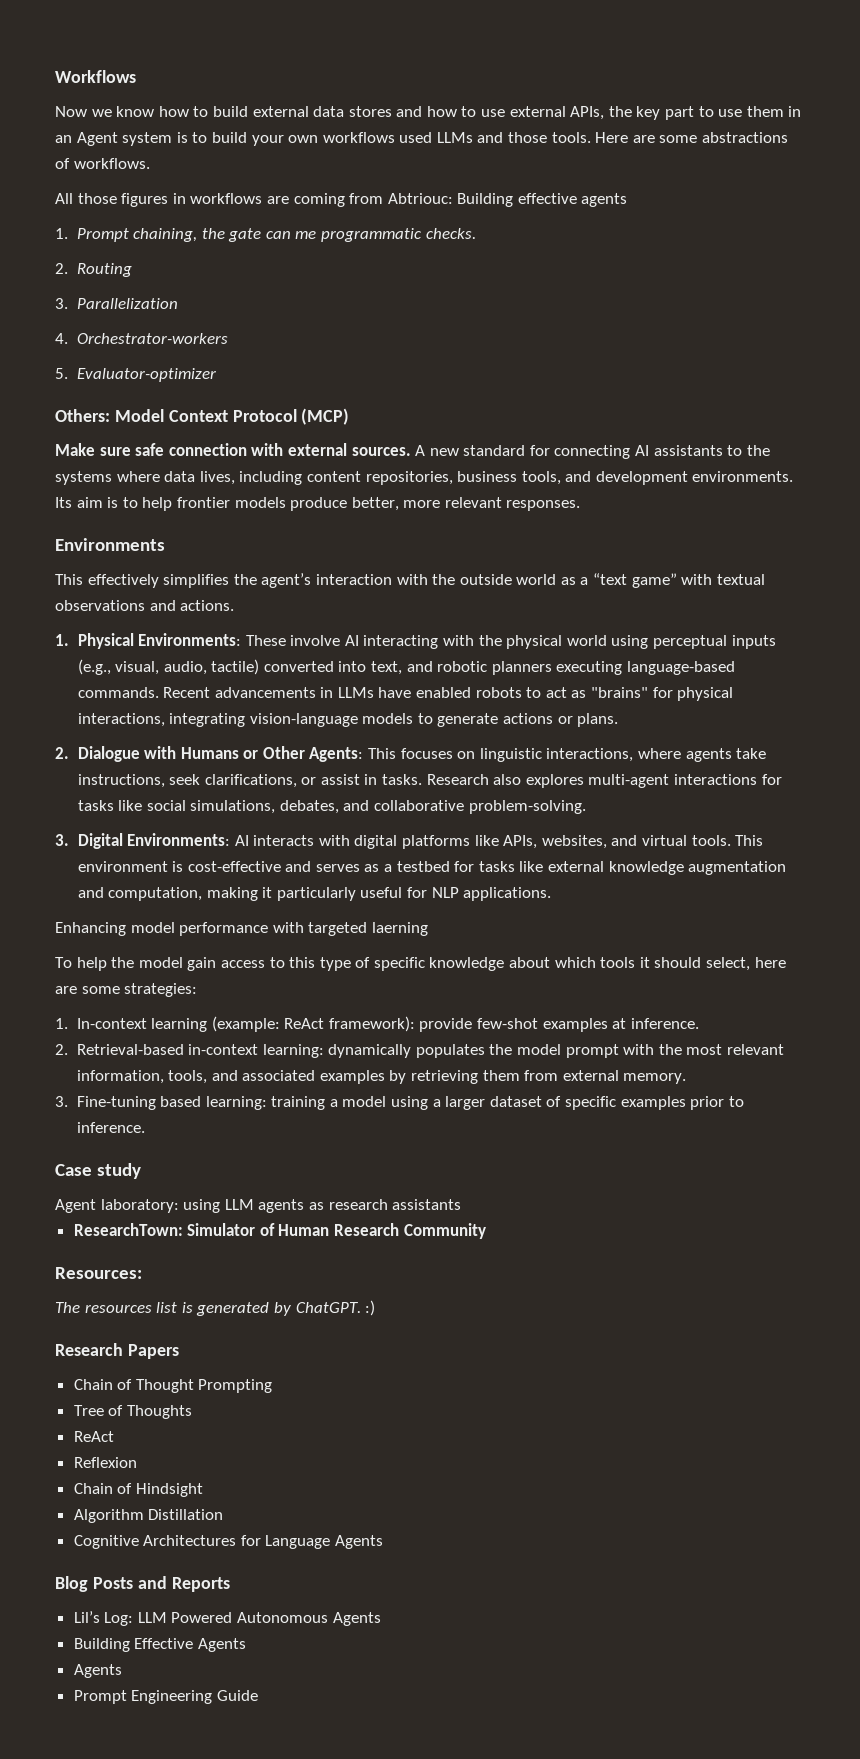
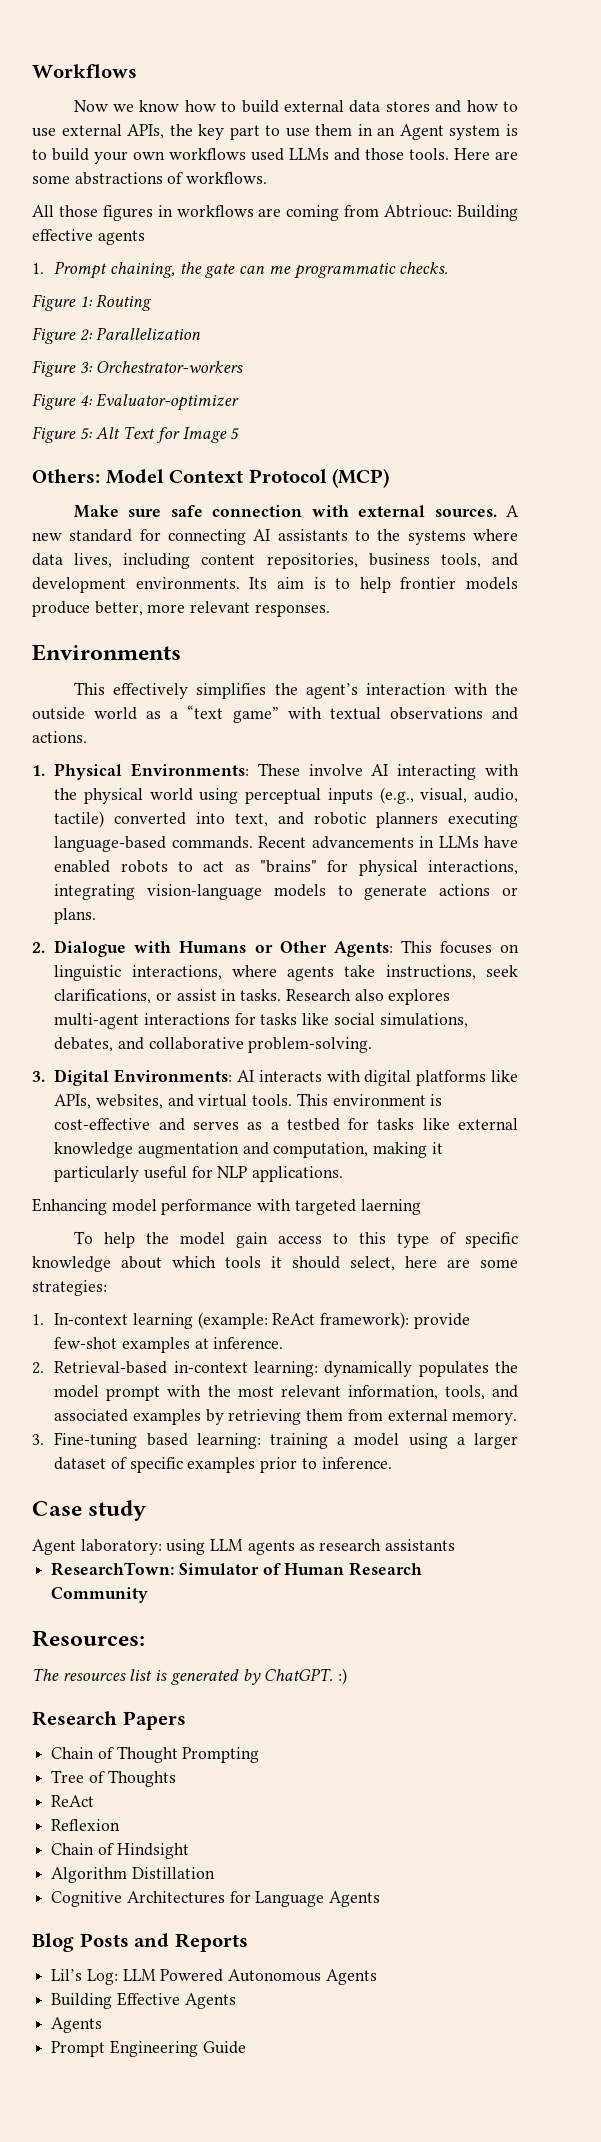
[55,263,68,274] 2. -> [32,294,93,311] Figure 1:
[55,298,68,309] 3. -> [32,327,93,344] Figure 2:
[55,333,68,344] 4. -> [32,360,93,377] Figure 3:
[55,368,68,379] 5. -> [32,393,93,410] Figure 4:
(216, 375) none -> [32,426,240,443] // Figure 5: Alt Text for Image 5

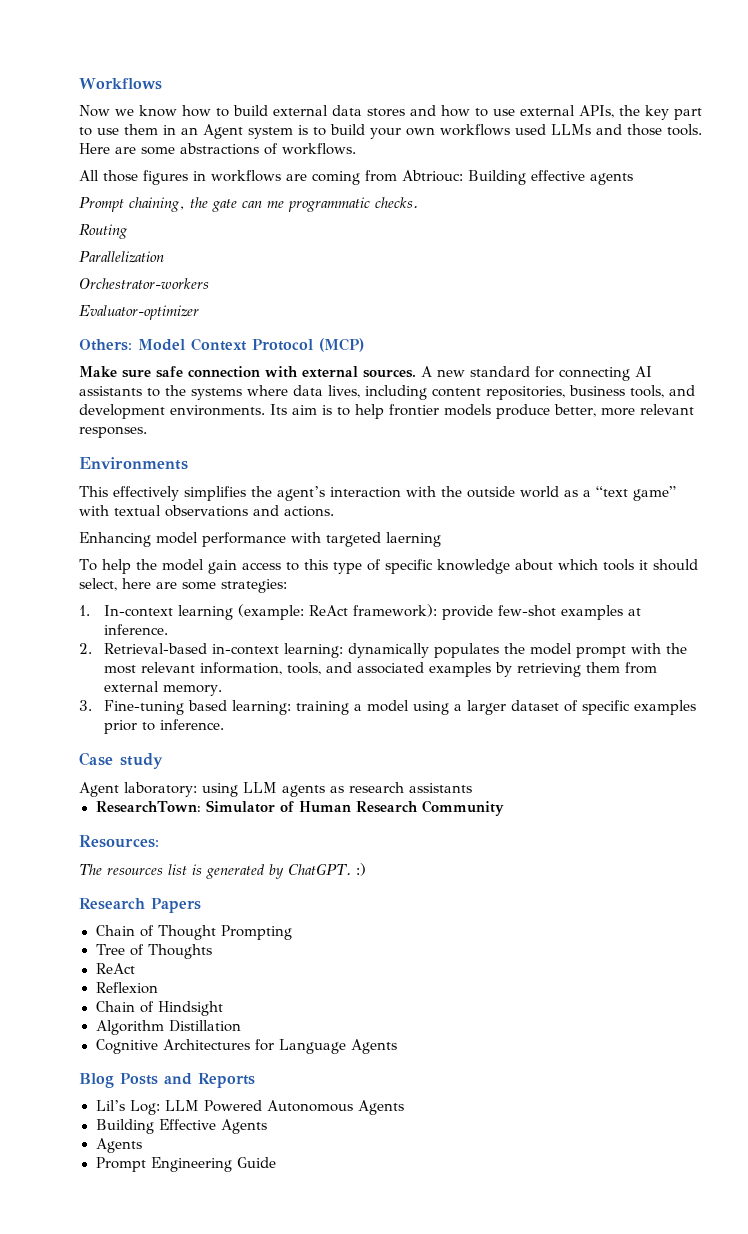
[32,263,44,274] 1. -> (633, 179) none
[32,294,93,311] Figure 1: -> (418, 202) none
[32,327,93,344] Figure 2: -> (128, 231) none
[32,360,93,377] Figure 3: -> (164, 257) none
[32,393,93,410] Figure 4: -> (209, 283) none
[32,426,240,443] // Figure 5: Alt Text for Image 5 -> (199, 312) none
[32,763,519,780] [54,787,518,804] [54,811,518,828] [54,836,518,852] [54,860,518,876] [54,884,518,900] [54,908,97,924] [32,940,519,957] [54,965,518,981] [54,989,451,1005] [54,1013,468,1029] [54,1037,373,1053] [32,1069,518,1086] [54,1093,443,1109] [54,1118,519,1131] [54,1142,443,1158] [54,1166,344,1182] // 1. Physical Environments: These involve AI interacting with the physical world using perceptual inputs (e.g., visual, audio, tactile) converted into text, and robotic planners executing language-based commands. Recent advancements in LLMs have enabled robots to act as "brains" for physical interactions, integrating vision-language models to generate actions or plans. // 2. Dialogue with Humans or Other Agents: This focuses on linguistic interactions, where agents take instructions, seek clarifications, or assist in tasks. Research also explores multi-agent interactions for tasks like social simulations, debates, and collaborative problem-solving. // 3. Digital Environments: AI interacts with digital platforms like APIs, websites, and virtual tools. This environment is cost-effective and serves as a testbed for tasks like external knowledge augmentation and computation, making it particularly useful for NLP applications. -> (334, 511) none

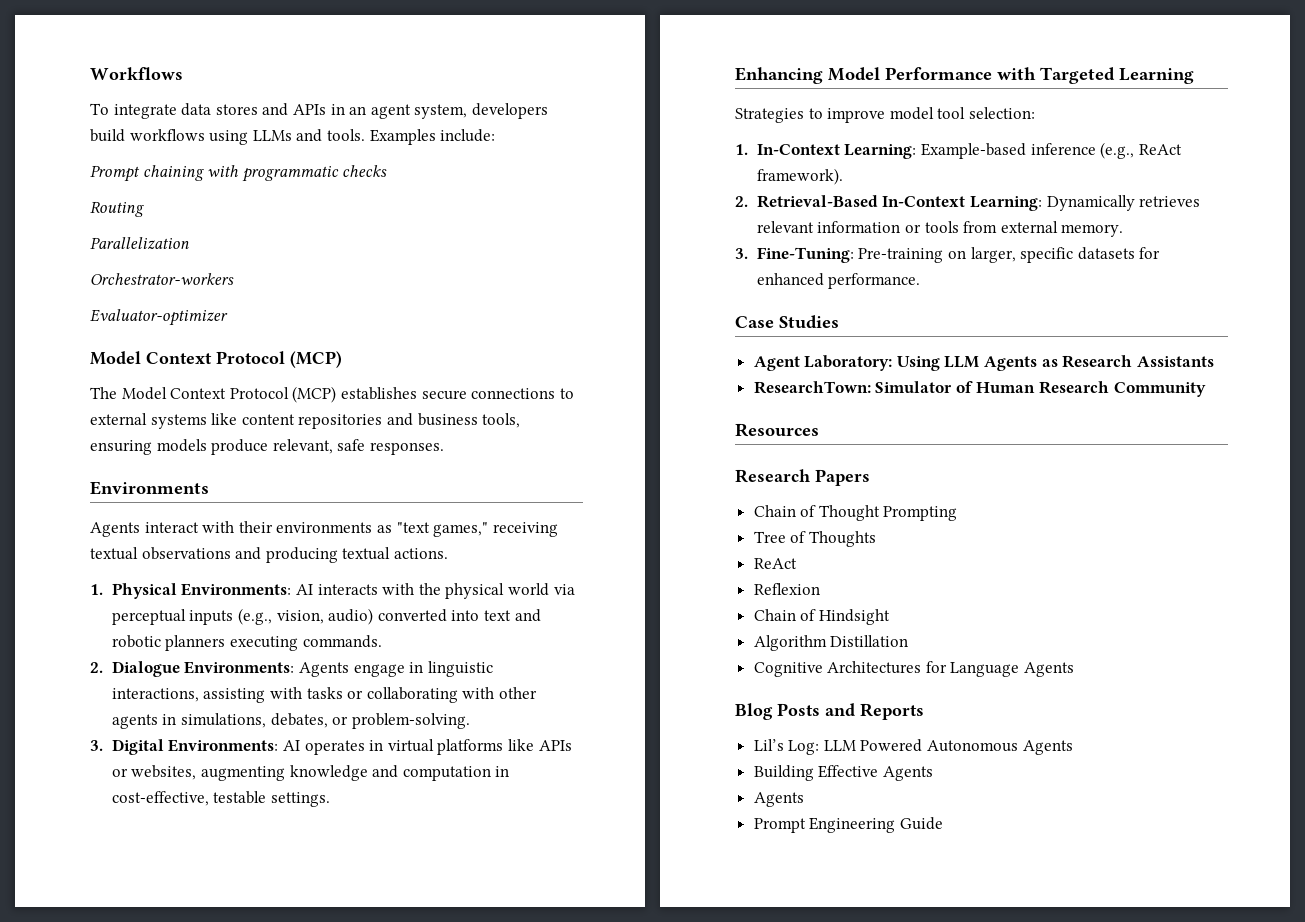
[79,105,702,120] [79,124,702,139] [79,143,356,155] [79,170,633,185] [79,197,418,212] Now we know how to build external data stores and how to use external APIs, the key part to use them in an Agent system is to build your own workflows used LLMs and those tools. Here are some abstractions of workflows. // All those figures in workflows are coming from Abtriouc: Building effective agents // Prompt chaining, the gate can me programmatic checks. -> [90,103,548,119] [90,129,496,145] [90,165,388,182] To integrate data stores and APIs in an agent system, developers build workflows using LLMs and tools. Examples include: // Prompt chaining with programmatic checks
[79,339,132,351] Others: -> (228, 317) none
[79,366,652,381] [79,385,695,400] [79,404,694,419] [79,426,147,438] [79,457,188,470] [79,486,676,501] [79,505,109,516] Make sure safe connection with external sources. A new standard for connecting AI assistants to the systems where data lives, including content repositories, business tools, and development environments. Its aim is to help frontier models produce better, more relevant responses. // Environments // This effectively simplifies the agent’s interaction with the outside world as a “text game” with -> [90,386,574,403] [90,413,521,429] [90,439,444,455] [90,481,209,495] [90,521,558,537] The Model Context Protocol (MCP) establishes secure connections to external systems like content repositories and business tools, ensuring models produce relevant, safe responses. // Environments // Agents interact with their environments as "text games," receiving
(279, 510) none -> [265,547,391,563] producing textual
[79,532,441,547] [79,559,698,574] [79,578,287,593] [79,604,642,620] [104,624,169,635] [79,643,688,658] [104,662,658,677] [104,681,223,696] [79,700,697,715] [104,719,225,734] Enhancing model performance with targeted laerning // To help the model gain access to this type of specific knowledge about which tools it should select, here are some strategies: // 1. In-context learning (example: ReAct framework): provide few-shot examples at inference. // 2. Retrieval-based in-context learning: dynamically populates the model prompt with the most relevant information, tools, and associated examples by retrieving them from external memory. // 3. Fine-tuning based learning: training a model using a larger dataset of specific examples prior to inference. -> [90,583,575,599] [111,608,541,625] [111,635,382,651] [90,661,493,677] [111,687,537,703] [111,713,470,729] [90,739,572,755] [111,765,510,781] [111,791,331,807] [735,67,1194,84] [735,107,1035,123] [735,142,1182,159] [756,168,843,185] [735,195,1201,211] [756,221,1124,237] [735,247,1161,263] [756,273,921,289] 1. Physical Environments: AI interacts with the physical world via perceptual inputs (e.g., vision, audio) converted into text and robotic planners executing commands. // 2. Dialogue Environments: Agents engage in linguistic interactions, assisting with tasks or collaborating with other agents in simulations, debates, or problem-solving. // 3. Digital Environments: AI operates in virtual platforms like APIs or websites, augmenting knowledge and computation in cost-effective, testable settings. // Enhancing Model Performance with Targeted Learning // Strategies to improve model tool selection: // 1. In-Context Learning: Example-based inference (e.g., ReAct framework). // 2. Retrieval-Based In-Context Learning: Dynamically retrieves relevant information or tools from external memory. // 3. Fine-Tuning: Pre-training on larger, specific datasets for enhanced performance.
[120,753,163,769] [79,782,472,797] study // Agent laboratory: using LLM agents as research assistants -> [779,315,839,329] [753,355,1214,371] Studies // Agent Laboratory: Using LLM Agents as Research Assistants
[79,835,159,848] [79,863,366,879] Resources: // The resources list is generated by ChatGPT. :) -> [735,423,819,437] Resources

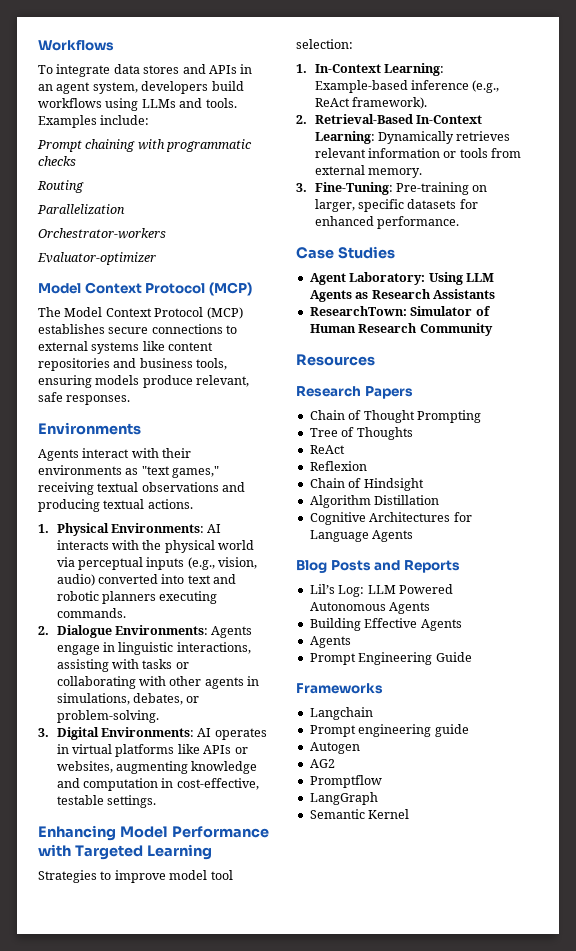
(943, 823) none -> [296,683,383,694] [309,707,373,720] [309,724,469,737] [309,742,360,754] [309,759,335,768] [309,775,382,788] [309,792,378,805] [309,809,410,819] // Frameworks // Langchain // Prompt engineering guide // Autogen // AG2 // Promptflow // LangGraph // Semantic Kernel

